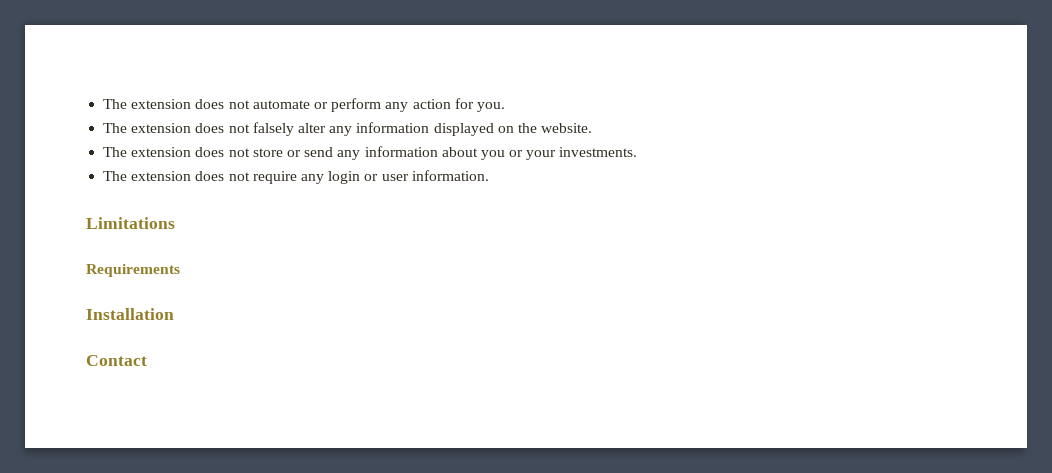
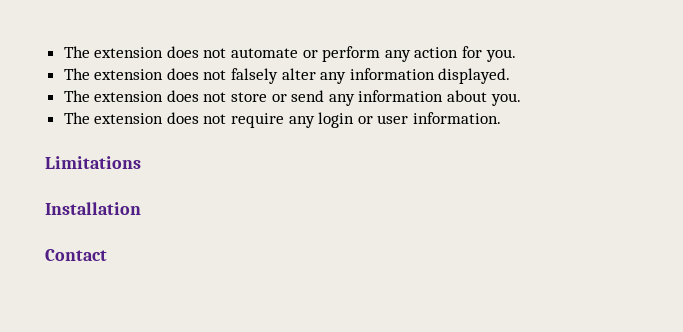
[433,123,593,136] displayed on the website. -> [438,68,511,84] displayed.
[480,147,638,160] you or your investments. -> [490,93,521,106] you.
[86,264,180,277] // Requirements -> (141, 162) none

